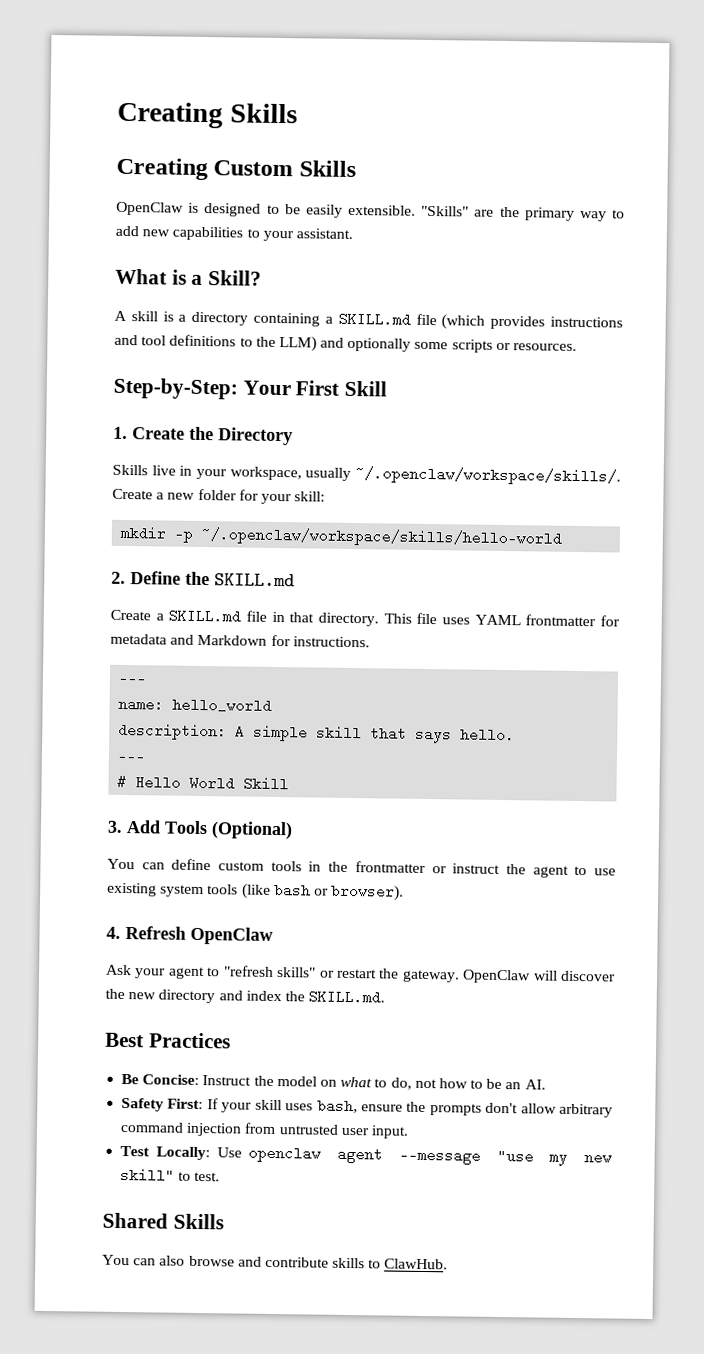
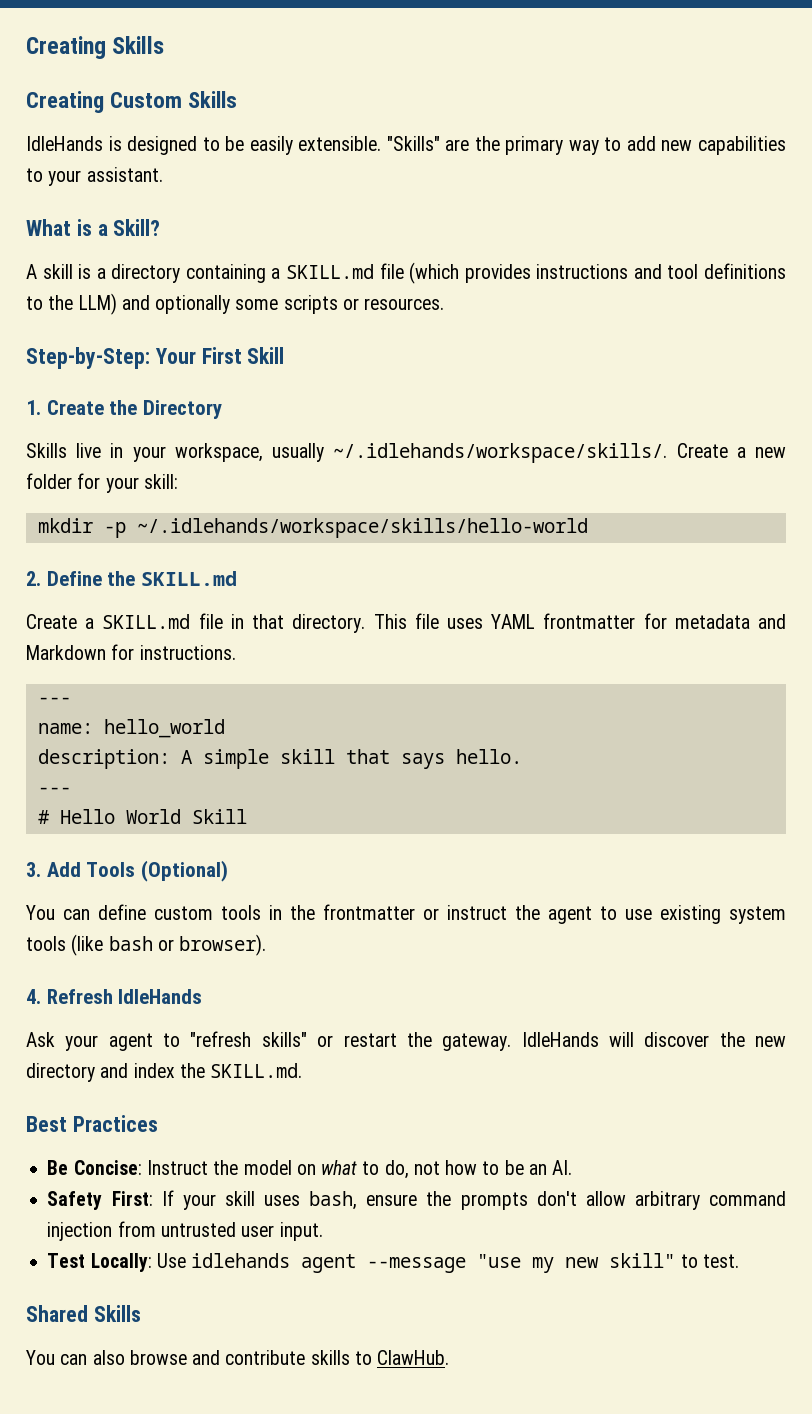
[116,201,184,216] OpenClaw -> [26,136,103,151] IdleHands
[355,466,621,486] ~/.openclaw/workspace/skills/. -> [333,443,668,463] ~/.idlehands/workspace/skills/.
[201,526,563,548] ~/.openclaw/workspace/skills/hello-world -> [136,518,588,538] ~/.idlehands/workspace/skills/hello-world
[190,926,273,945] OpenClaw -> [118,989,203,1004] IdleHands
[462,969,532,984] OpenClaw -> [521,1032,599,1047] IdleHands
[248,1145,322,1163] openclaw -> [191,1253,291,1268] idlehands

